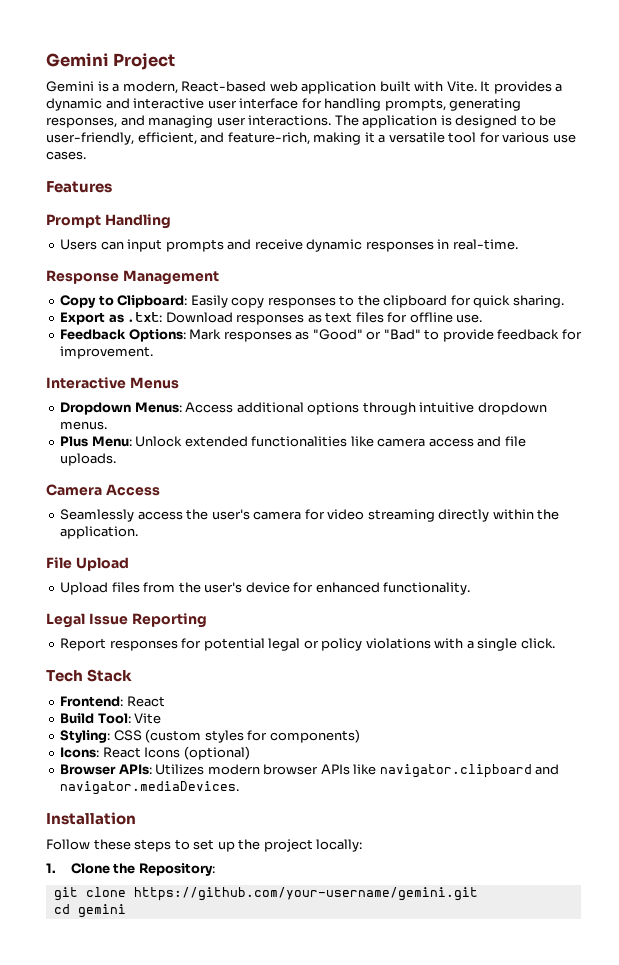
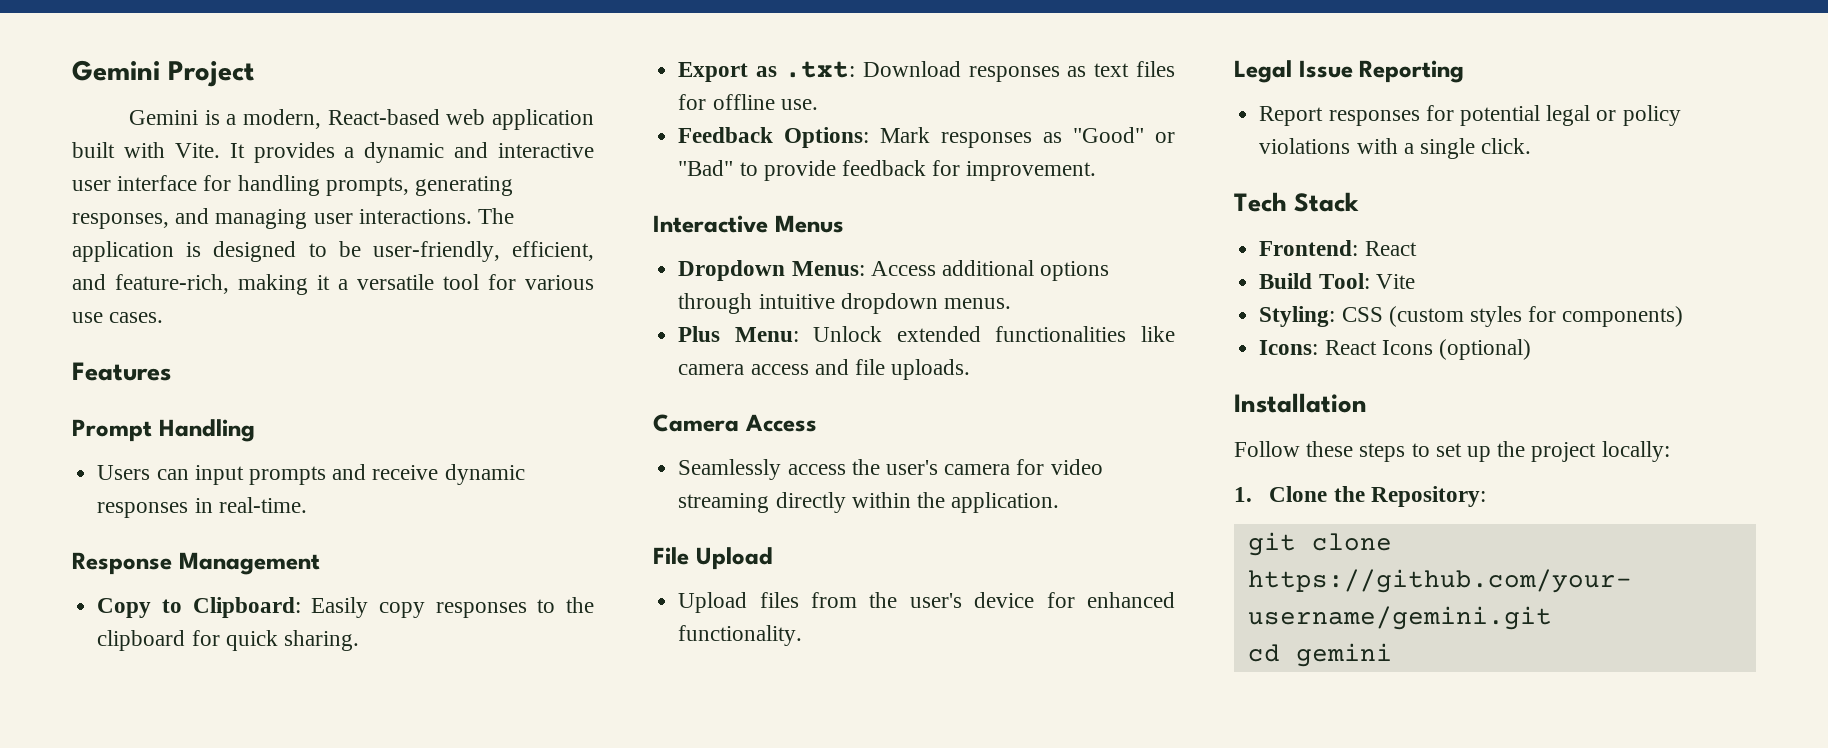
[60,764,560,778] [60,781,240,795] // Browser APIs: Utilizes modern browser APIs like navigator.clipboard and navigator.mediaDevices. -> (1531, 349) none

